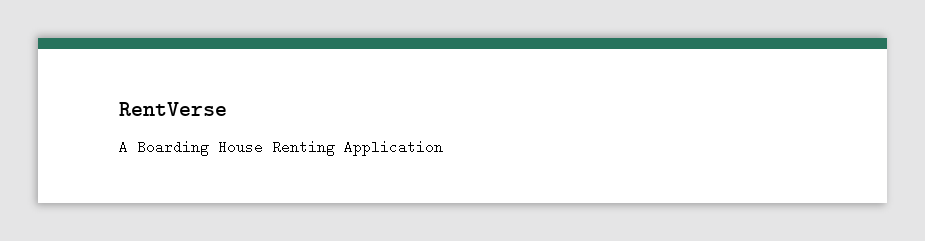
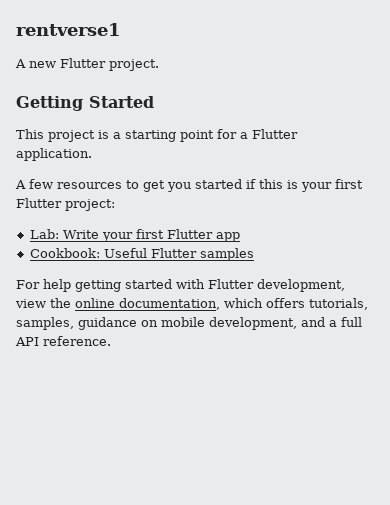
[119,102,227,116] [119,140,443,156] RentVerse // A Boarding House Renting Application -> [16,23,121,36] [15,58,159,71] [16,96,154,111] [16,129,298,142] [16,148,92,161] [15,179,363,192] [16,198,115,211] [29,229,240,242] [29,248,254,261] [16,279,345,292] [15,298,368,310] [16,317,362,330] [15,336,111,346] rentverse1 // A new Flutter project. // Getting Started // This project is a starting point for a Flutter application. // A few resources to get you started if this is your first Flutter project: // Lab: Write your first Flutter app // Cookbook: Useful Flutter samples // For help getting started with Flutter development, view the online documentation, which offers tutorials, samples, guidance on mobile development, and a full API reference.

